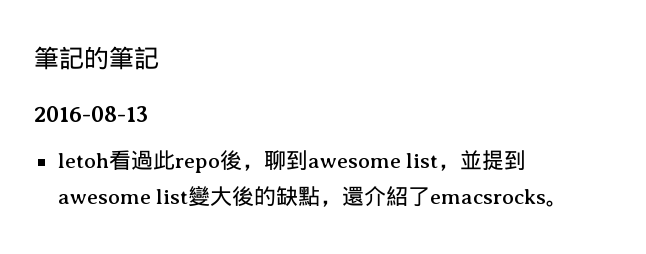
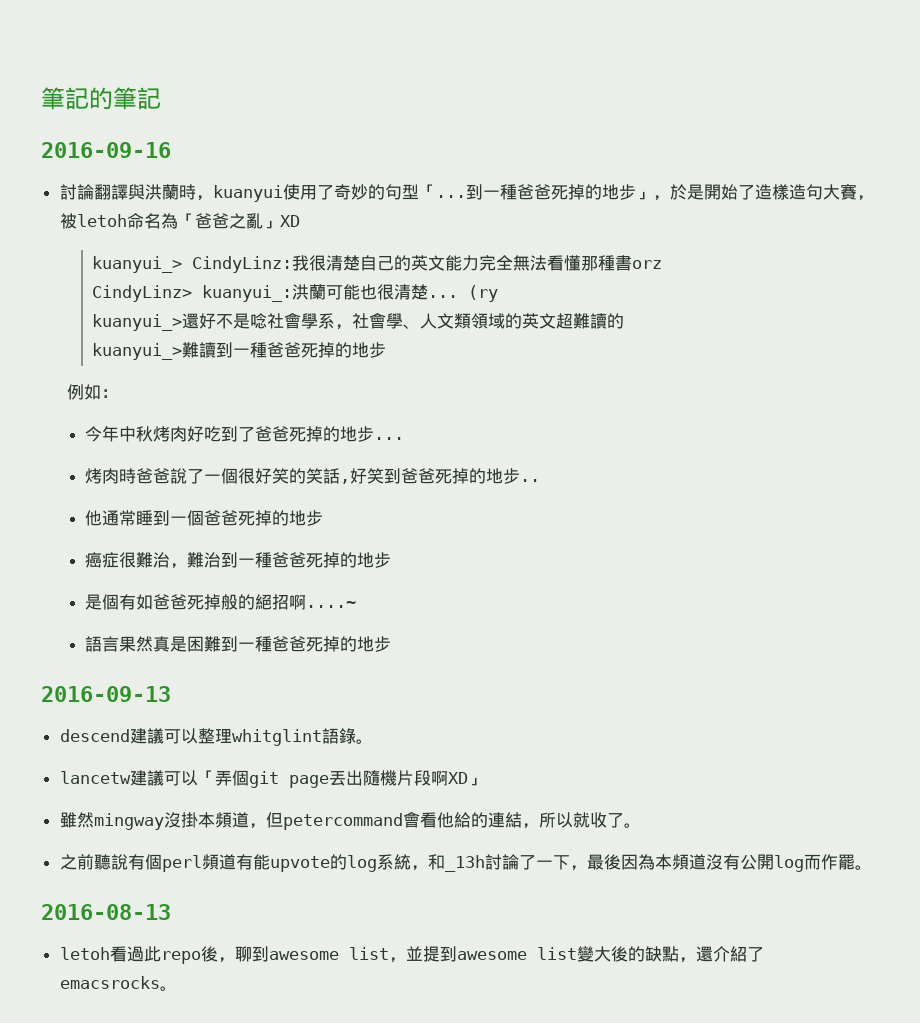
(159, 58) none -> [41,142,171,158] [59,183,874,202] [59,213,300,229] [92,255,663,273] [92,284,499,302] [92,312,625,331] [92,342,387,360] [66,384,118,400] [85,425,405,442] [85,468,541,484] [85,510,324,526] [85,552,392,569] [85,594,357,610] [85,636,392,652] [41,686,171,702] [59,728,373,746] [59,770,485,788] [59,811,641,830] [59,854,872,872] // 2016-09-16 // 討論翻譯與洪蘭時，kuanyui使用了奇妙的句型「...到一種爸爸死掉的地步」，於是開始了造樣造句大賽，被letoh命名為「爸爸之亂」XD // kuanyui_> CindyLinz:我很清楚自己的英文能力完全無法看懂那種書orz // CindyLinz> kuanyui_:洪蘭可能也很清楚... (ry // kuanyui_>還好不是唸社會學系，社會學、人文類領域的英文超難讀的 // kuanyui_>難讀到一種爸爸死掉的地步 // 例如： // 今年中秋烤肉好吃到了爸爸死掉的地步... // 烤肉時爸爸說了一個很好笑的笑話,好笑到爸爸死掉的地步.. // 他通常睡到一個爸爸死掉的地步 // 癌症很難治，難治到一種爸爸死掉的地步 // 是個有如爸爸死掉般的絕招啊....~ // 語言果然真是困難到一種爸爸死掉的地步 // 2016-09-13 // descend建議可以整理whitglint語錄。 // lancetw建議可以「弄個git page丟出隨機片段啊XD」 // 雖然mingway沒掛本頻道，但petercommand會看他給的連結，所以就收了。 // 之前聽說有個perl頻道有能upvote的log系統，和_13h討論了一下，最後因為本頻道沒有公開log而作罷。

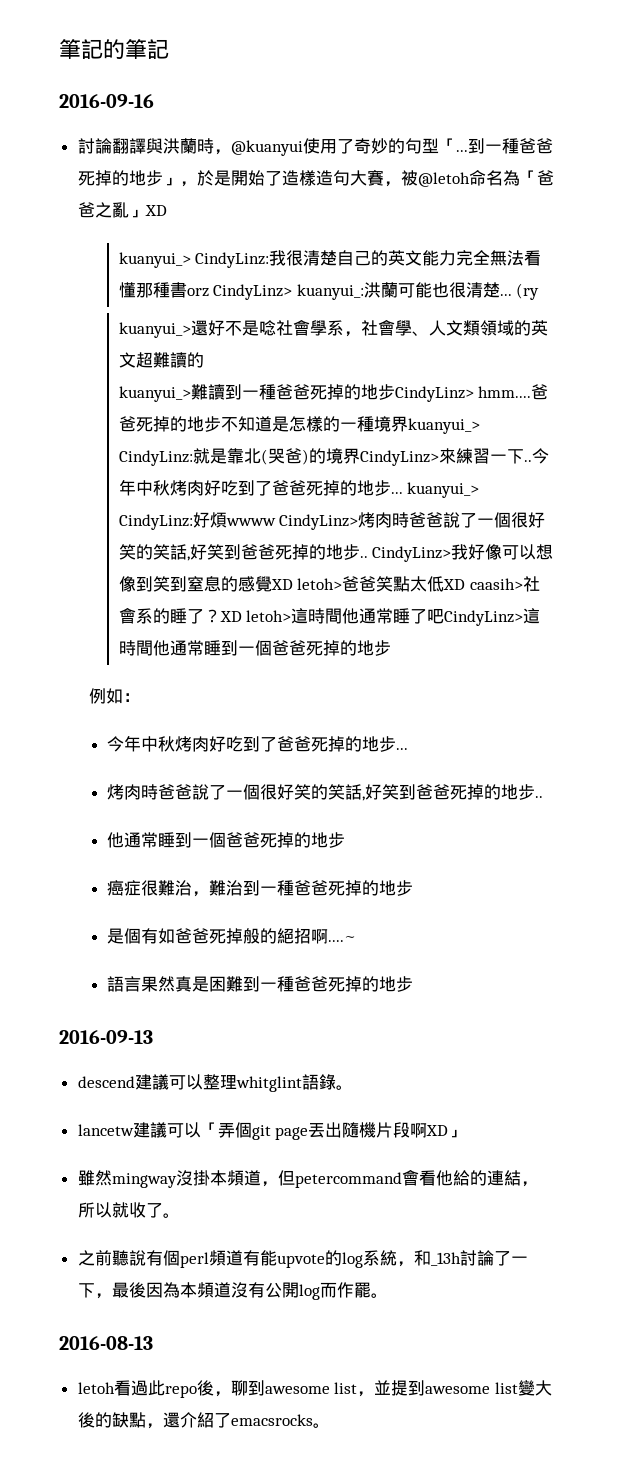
[212,185,283,202] kuanyui -> [230,140,303,156] @kuanyui
[76,214,127,227] letoh -> [417,172,470,187] @letoh
(663, 264) // -> (209, 292) none
(387, 350) none -> [394,384,549,402] [118,416,480,434] [118,448,549,466] [118,479,480,498] [118,512,546,530] [118,544,554,562] [118,576,540,592] [118,607,541,626] [118,640,391,656] CindyLinz> hmm....爸爸死掉的地步不知道是怎樣的一種境界kuanyui_> CindyLinz:就是靠北(哭爸)的境界CindyLinz>來練習一下..今年中秋烤肉好吃到了爸爸死掉的地步... kuanyui_> CindyLinz:好煩wwww CindyLinz>烤肉時爸爸說了一個很好笑的笑話,好笑到爸爸死掉的地步.. CindyLinz>我好像可以想像到笑到窒息的感覺XD letoh>爸爸笑點太低XD caasih>社會系的睡了？XD letoh>這時間他通常睡了吧CindyLinz>這時間他通常睡到一個爸爸死掉的地步

